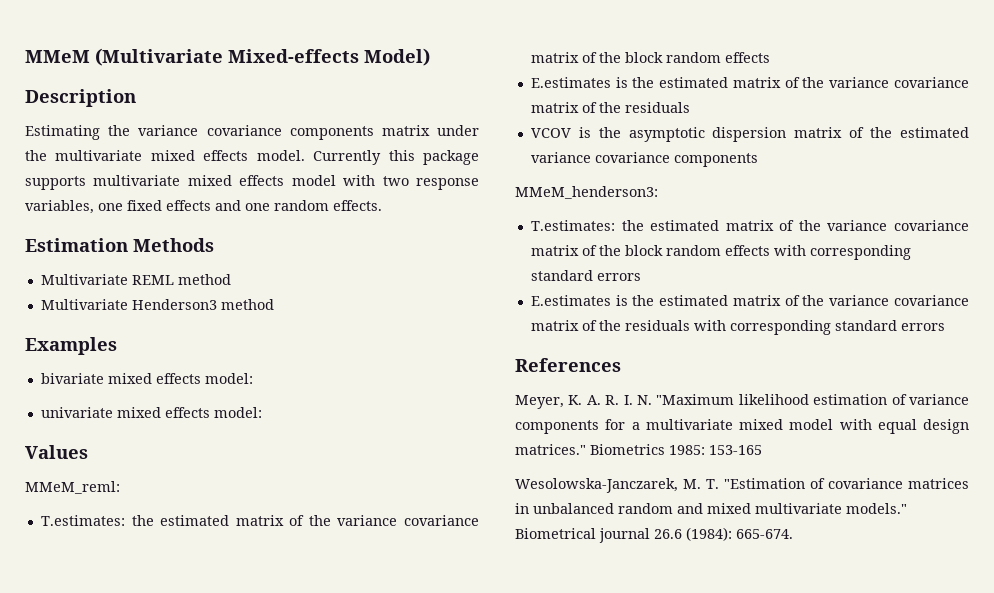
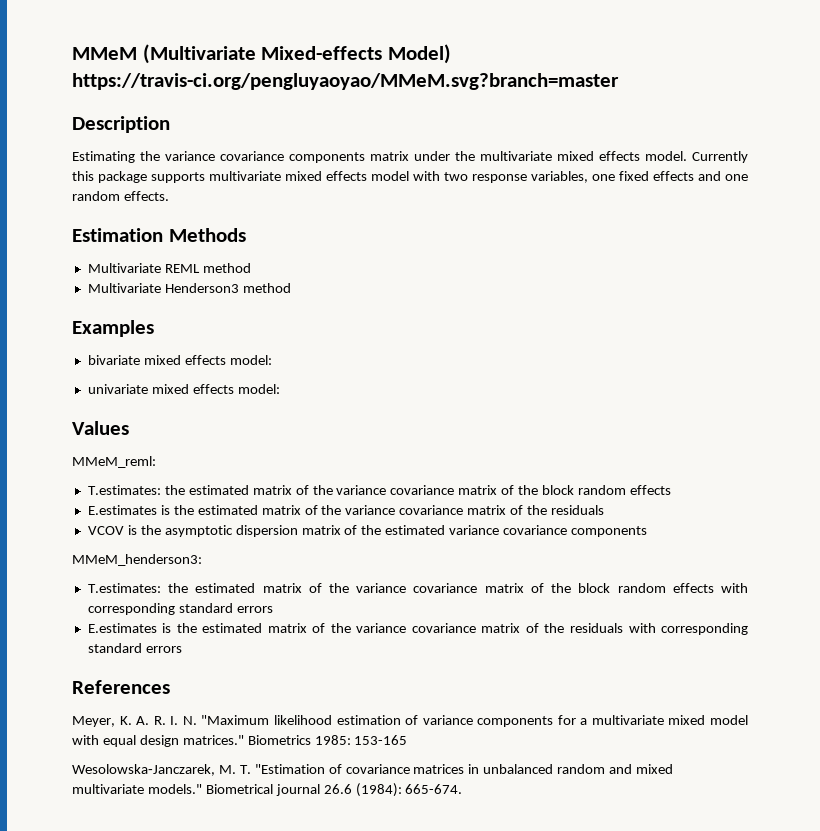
(430, 57) none -> [72,73,619,90] https://travis-ci.org/pengluyaoyao/MMeM.svg?branch=master

